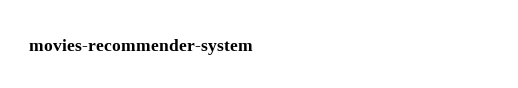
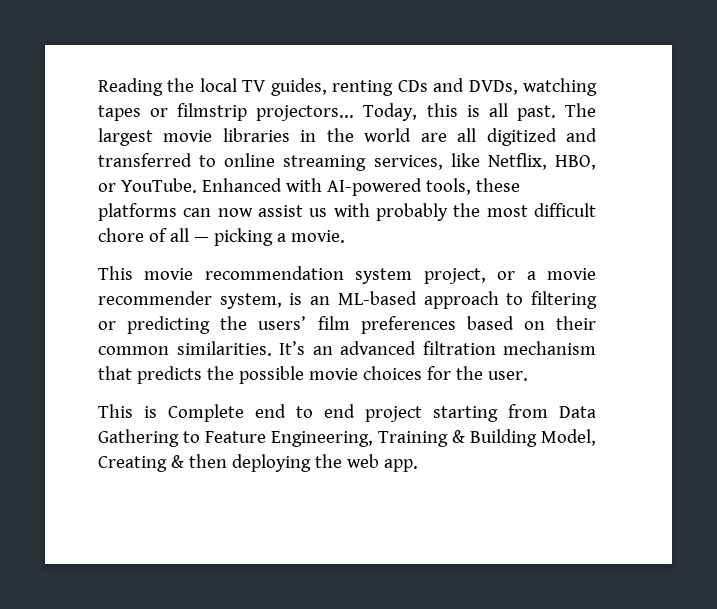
[29,39,253,55] movies-recommender-system -> [98,78,598,96] [98,103,596,121] [98,128,597,146] [98,153,597,171] [98,178,520,196] [98,203,596,221] [98,228,345,246] [98,266,596,284] [98,291,597,309] [98,316,596,334] [98,341,596,356] [98,366,528,384] [98,404,596,422] [98,429,596,447] [98,454,418,472] Reading the local TV guides, renting CDs and DVDs, watching tapes or filmstrip projectors... Today, this is all past. The largest movie libraries in the world are all digitized and transferred to online streaming services, like Netflix, HBO, or YouTube. Enhanced with AI-powered tools, these platforms can now assist us with probably the most difficult chore of all — picking a movie. // This movie recommendation system project, or a movie recommender system, is an ML-based approach to filtering or predicting the users’ film preferences based on their common similarities. It’s an advanced filtration mechanism that predicts the possible movie choices for the user. // This is Complete end to end project starting from Data Gathering to Feature Engineering, Training & Building Model, Creating & then deploying the web app.

